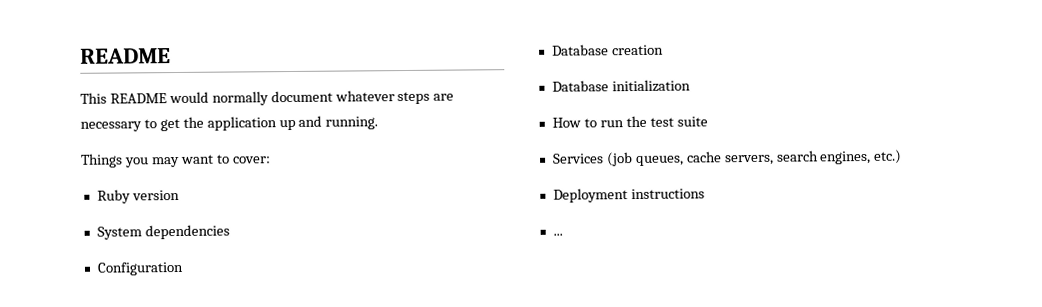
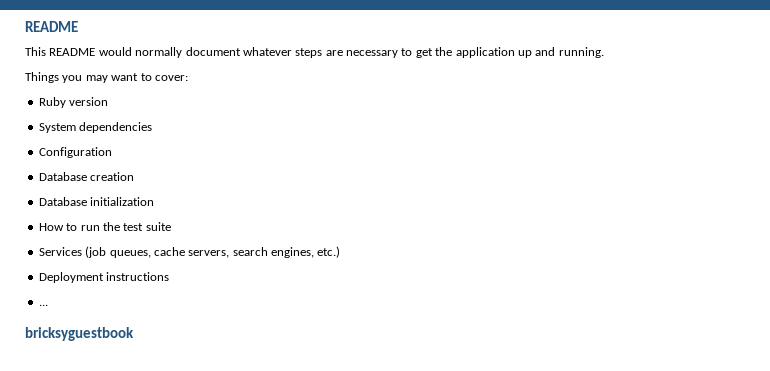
(563, 234) none -> [25,327,134,341] // bricksyguestbook

